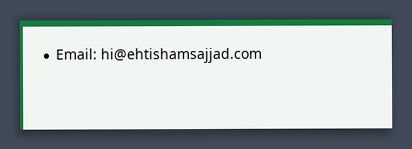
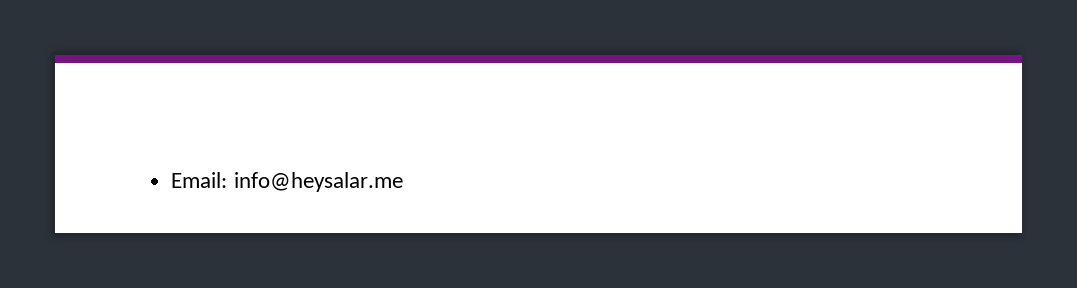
[100,47,263,64] hi@ehtishamsajjad.com -> [233,172,403,192] info@heysalar.me

